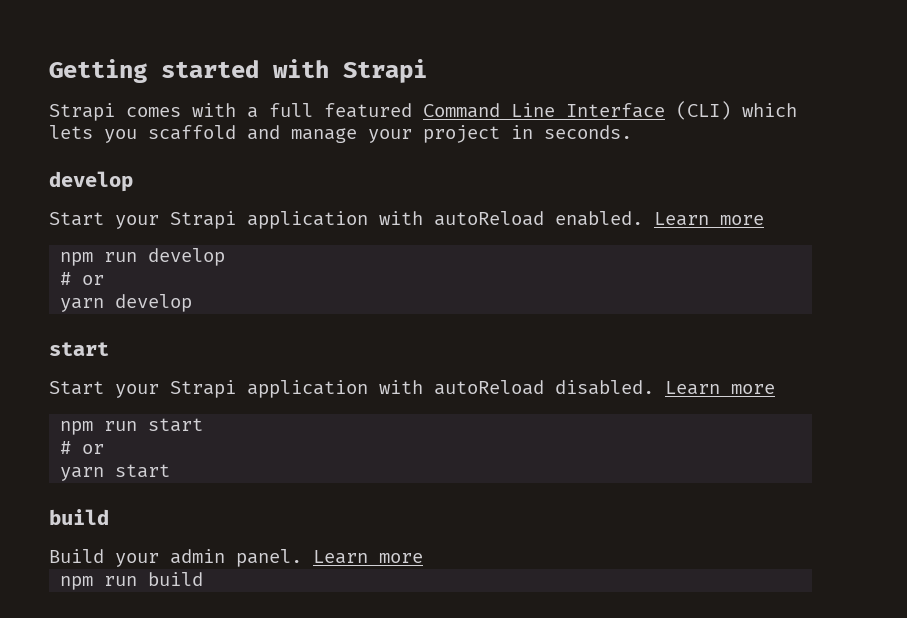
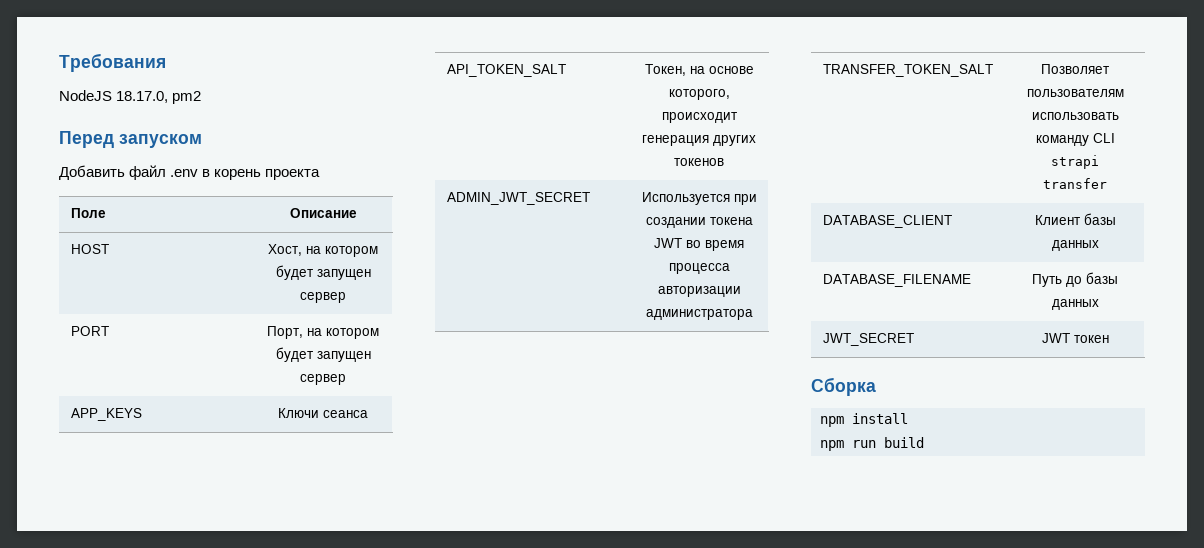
[49,59,427,83] [49,101,797,121] [49,125,632,143] [49,171,133,192] [49,211,764,229] [60,248,226,266] [60,272,105,285] [60,294,193,312] [49,342,109,356] [49,380,775,398] [60,418,204,435] [60,441,105,454] [60,464,171,481] [49,509,109,525] [49,549,423,567] Getting started with Strapi // Strapi comes with a full featured Command Line Interface (CLI) which lets you scaffold and manage your project in seconds. // develop // Start your Strapi application with autoReload enabled. Learn more // npm run develop // # or // yarn develop // start // Start your Strapi application with autoReload disabled. Learn more // npm run start // # or // yarn start // build // Build your admin panel. Learn more -> [59,53,166,72] [59,90,202,104] [59,131,202,148] [59,165,321,180] [70,208,106,218] [289,208,357,218] [70,244,109,254] [268,244,378,257] [275,265,371,280] [300,292,346,303] [70,326,109,336] [267,326,379,339] [275,347,371,362] [300,374,346,385] [70,408,142,421] [278,408,368,418] [446,64,566,77] [644,64,754,76] [668,89,730,100] [661,112,737,123] [642,135,756,146] [674,158,724,166] [446,192,590,205] [641,192,757,205] [645,217,753,228] [654,238,744,251] [668,263,730,274] [657,286,741,297] [645,309,753,320] [822,64,993,77] [1041,64,1109,74] [1026,89,1124,97] [1031,112,1119,120] [1035,133,1115,146] [1051,155,1099,169] [1043,178,1107,189] [822,215,952,228] [1034,213,1116,225] [1051,240,1099,251] [822,274,971,287] [1032,272,1118,287] [1051,299,1099,310] [822,333,914,346] [1041,333,1109,343] [811,377,876,396] [820,413,908,427] Требования // NodeJS 18.17.0, pm2 // Перед запуском // Добавить файл .env в корень проекта // Поле | Описание // HOST | Хост, на котором будет запущен сервер // PORT | Порт, на котором будет запущен сервер // APP_KEYS | Ключи сеанса // API_TOKEN_SALT | Токен, на основе которого, происходит генерация других токенов // ADMIN_JWT_SECRET | Используется при создании токена JWT во время процесса авторизации администратора // TRANSFER_TOKEN_SALT | Позволяет пользователям использовать команду CLI strapi transfer // DATABASE_CLIENT | Клиент базы данных // DATABASE_FILENAME | Путь до базы данных // JWT_SECRET | JWT токен // Сборка // npm install

